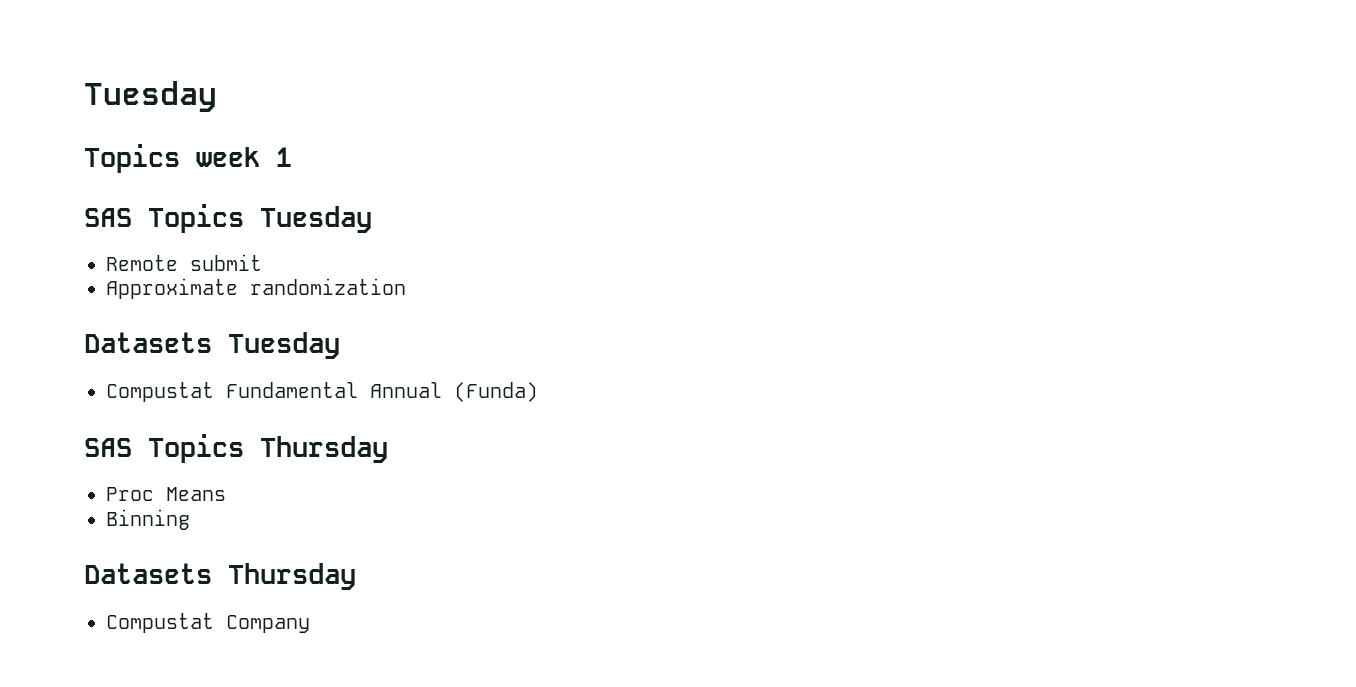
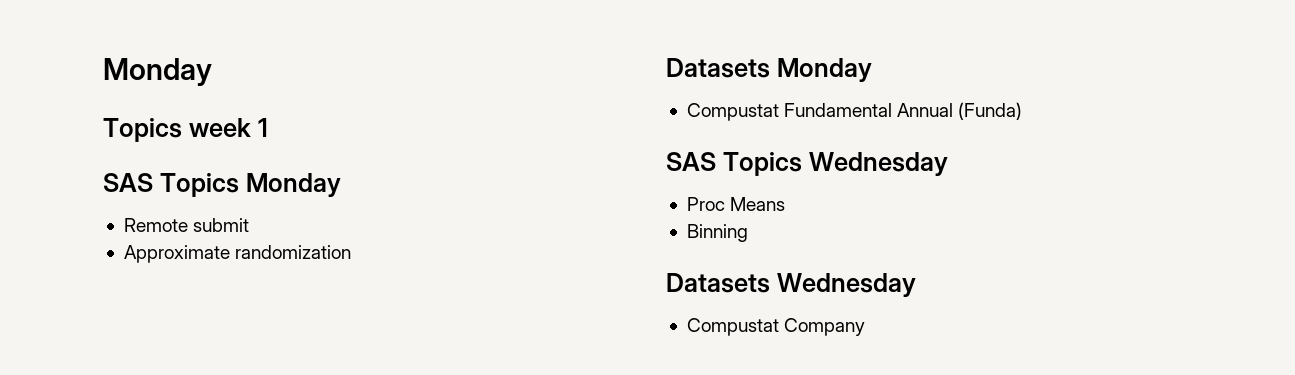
[84,81,217,112] Tuesday -> [103,58,212,86] Monday
[260,206,372,233] Tuesday -> [245,173,341,197] Monday
[228,332,340,359] Tuesday -> [776,58,872,82] Monday
[260,436,388,463] Thursday -> [808,152,948,176] Wednesday
[228,563,356,590] Thursday -> [776,273,916,297] Wednesday

